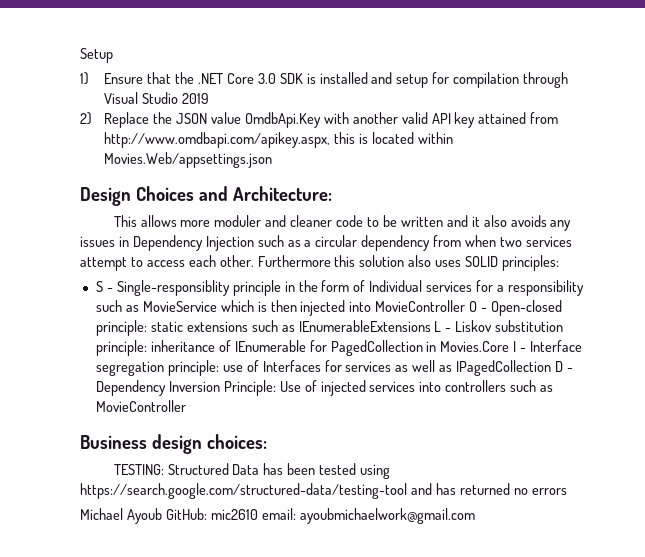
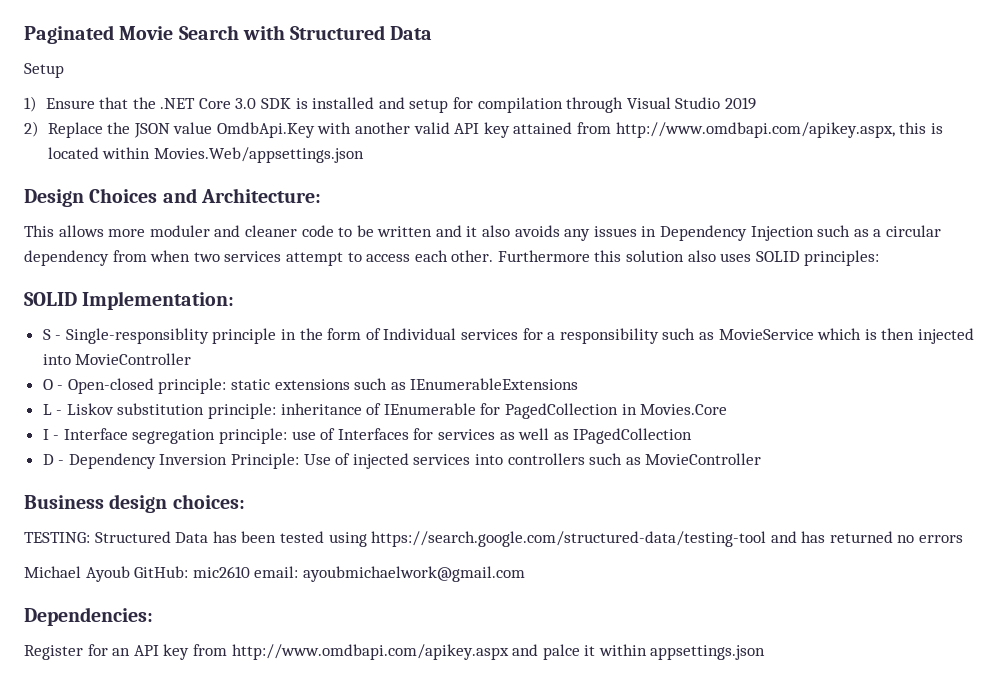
(80, 55) none -> [24,25,433,44] Paginated Movie Search with Structured Data //
(560, 263) none -> [24,291,235,310] // SOLID Implementation:
(466, 306) none -> (192, 359) //
(431, 326) none -> (579, 384) //
(510, 346) none -> (728, 409) //
(552, 368) none -> (693, 436) //
(475, 516) none -> [24,607,153,626] [24,644,766,660] // Dependencies: // Register for an API key from http://www.omdbapi.com/apikey.aspx and palce it within appsettings.json

